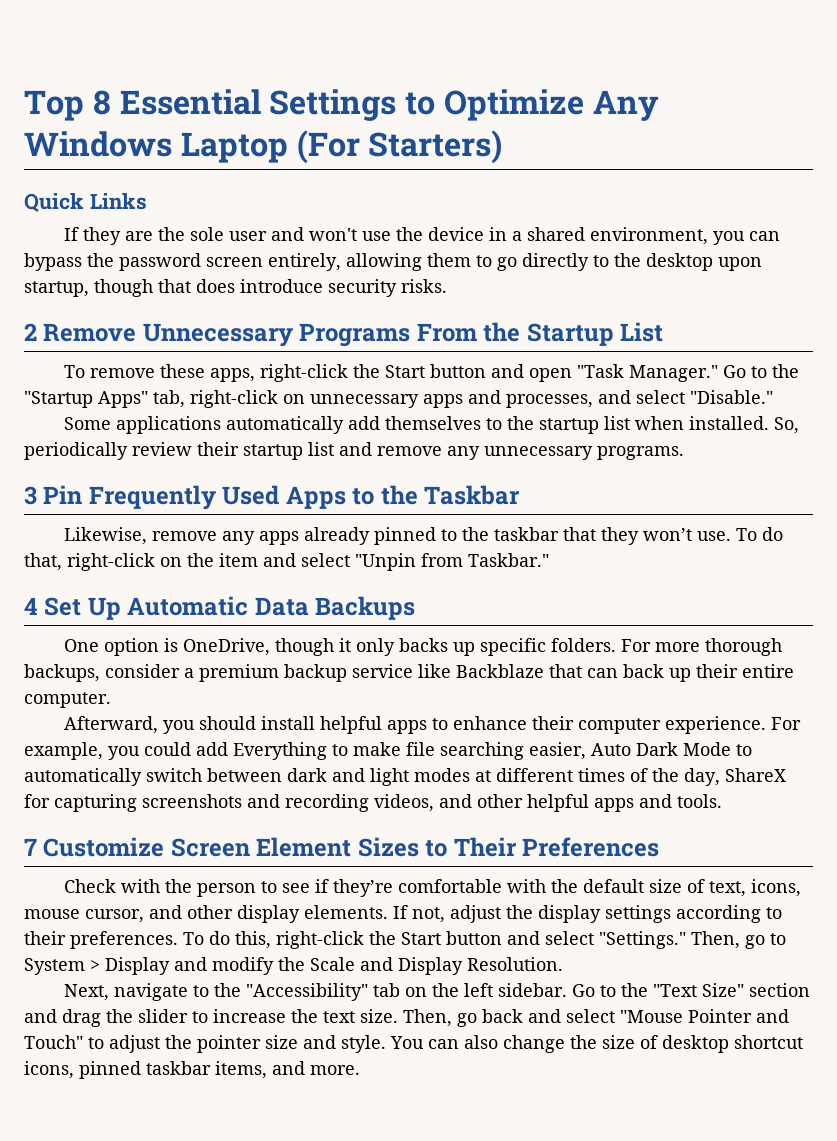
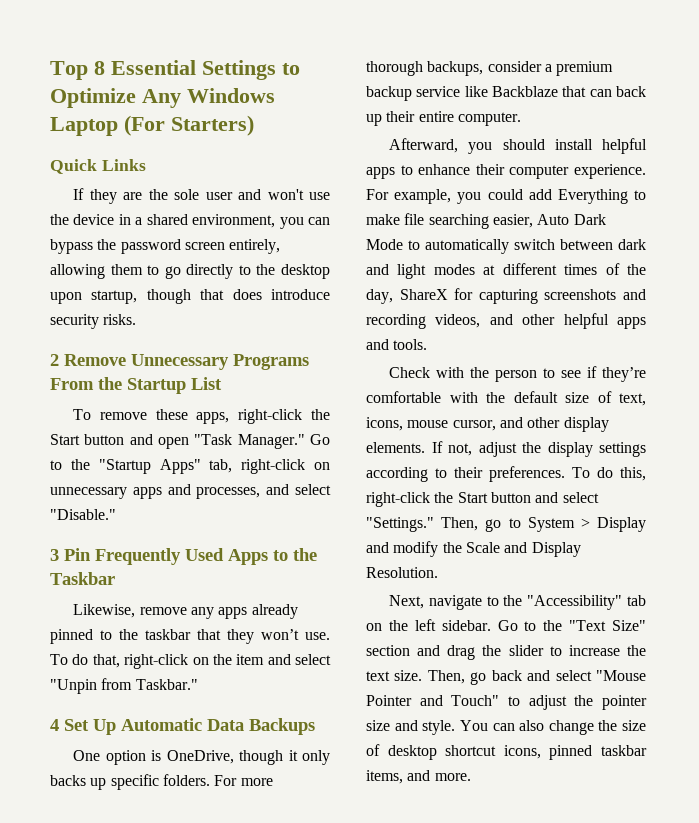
[64,416,800,434] [24,442,684,460] // Some applications automatically add themselves to the startup list when installed. So, periodically review their startup list and remove any unnecessary programs. -> (116, 514) none
[24,837,660,857] // 7 Customize Screen Element Sizes to Their Preferences -> (428, 344) none

